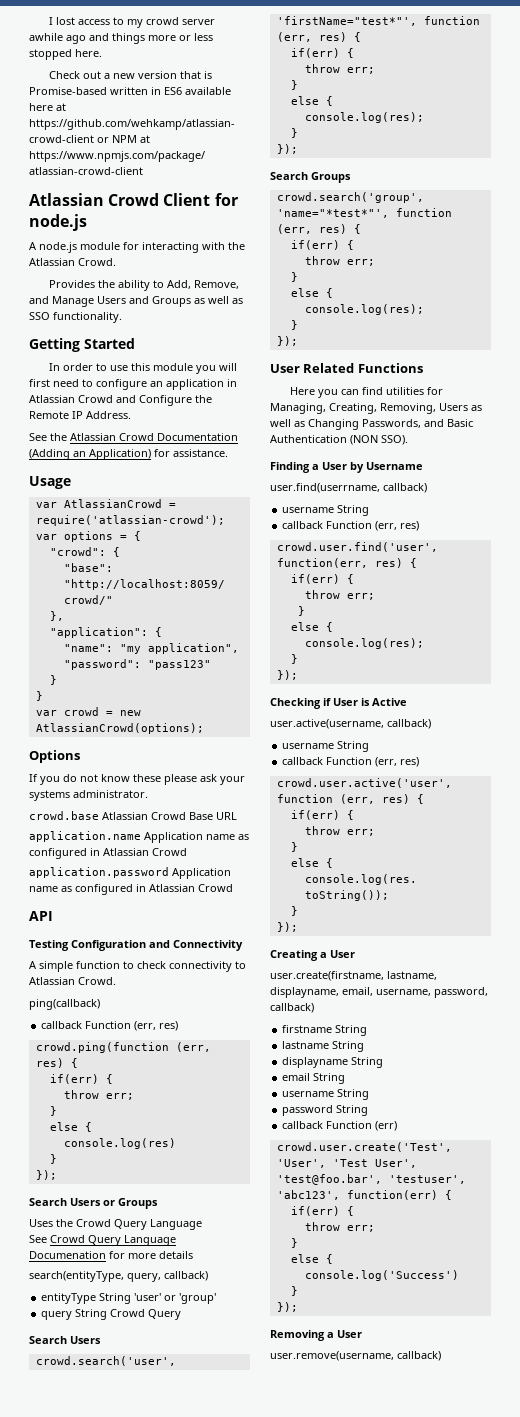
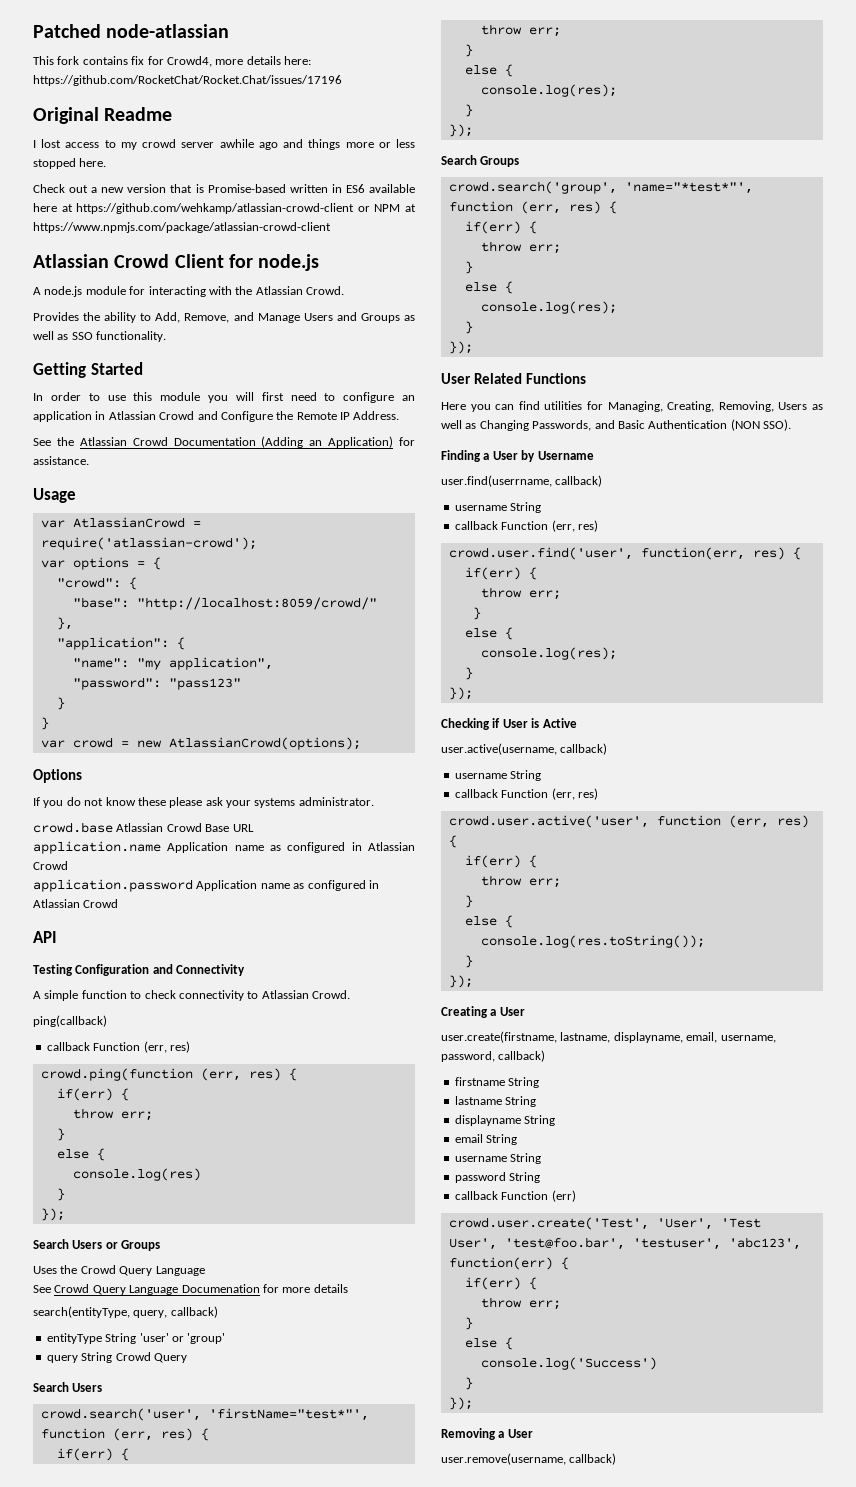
(49, 21) none -> [33,24,230,38] [33,56,311,67] [33,75,342,86] [33,107,173,124] Patched node-atlassian // This fork contains fix for Crowd4, more details here: https://github.com/RocketChat/Rocket.Chat/issues/17196 // Original Readme //

